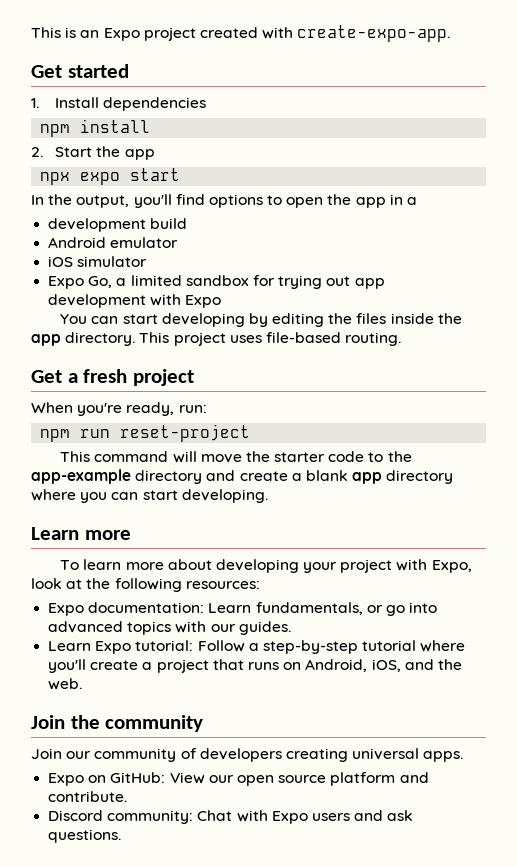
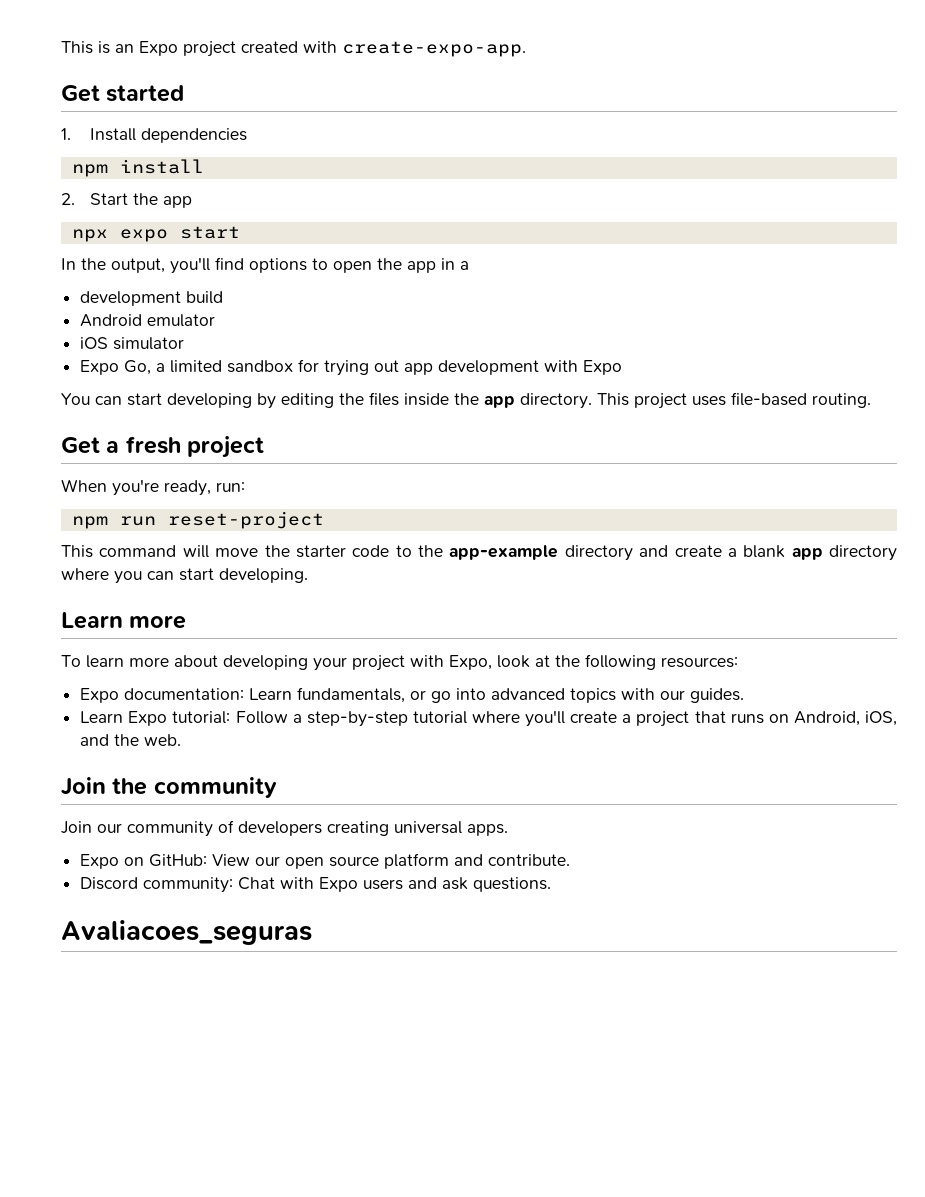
(122, 836) none -> [61,920,312,945] // Avaliacoes_seguras

